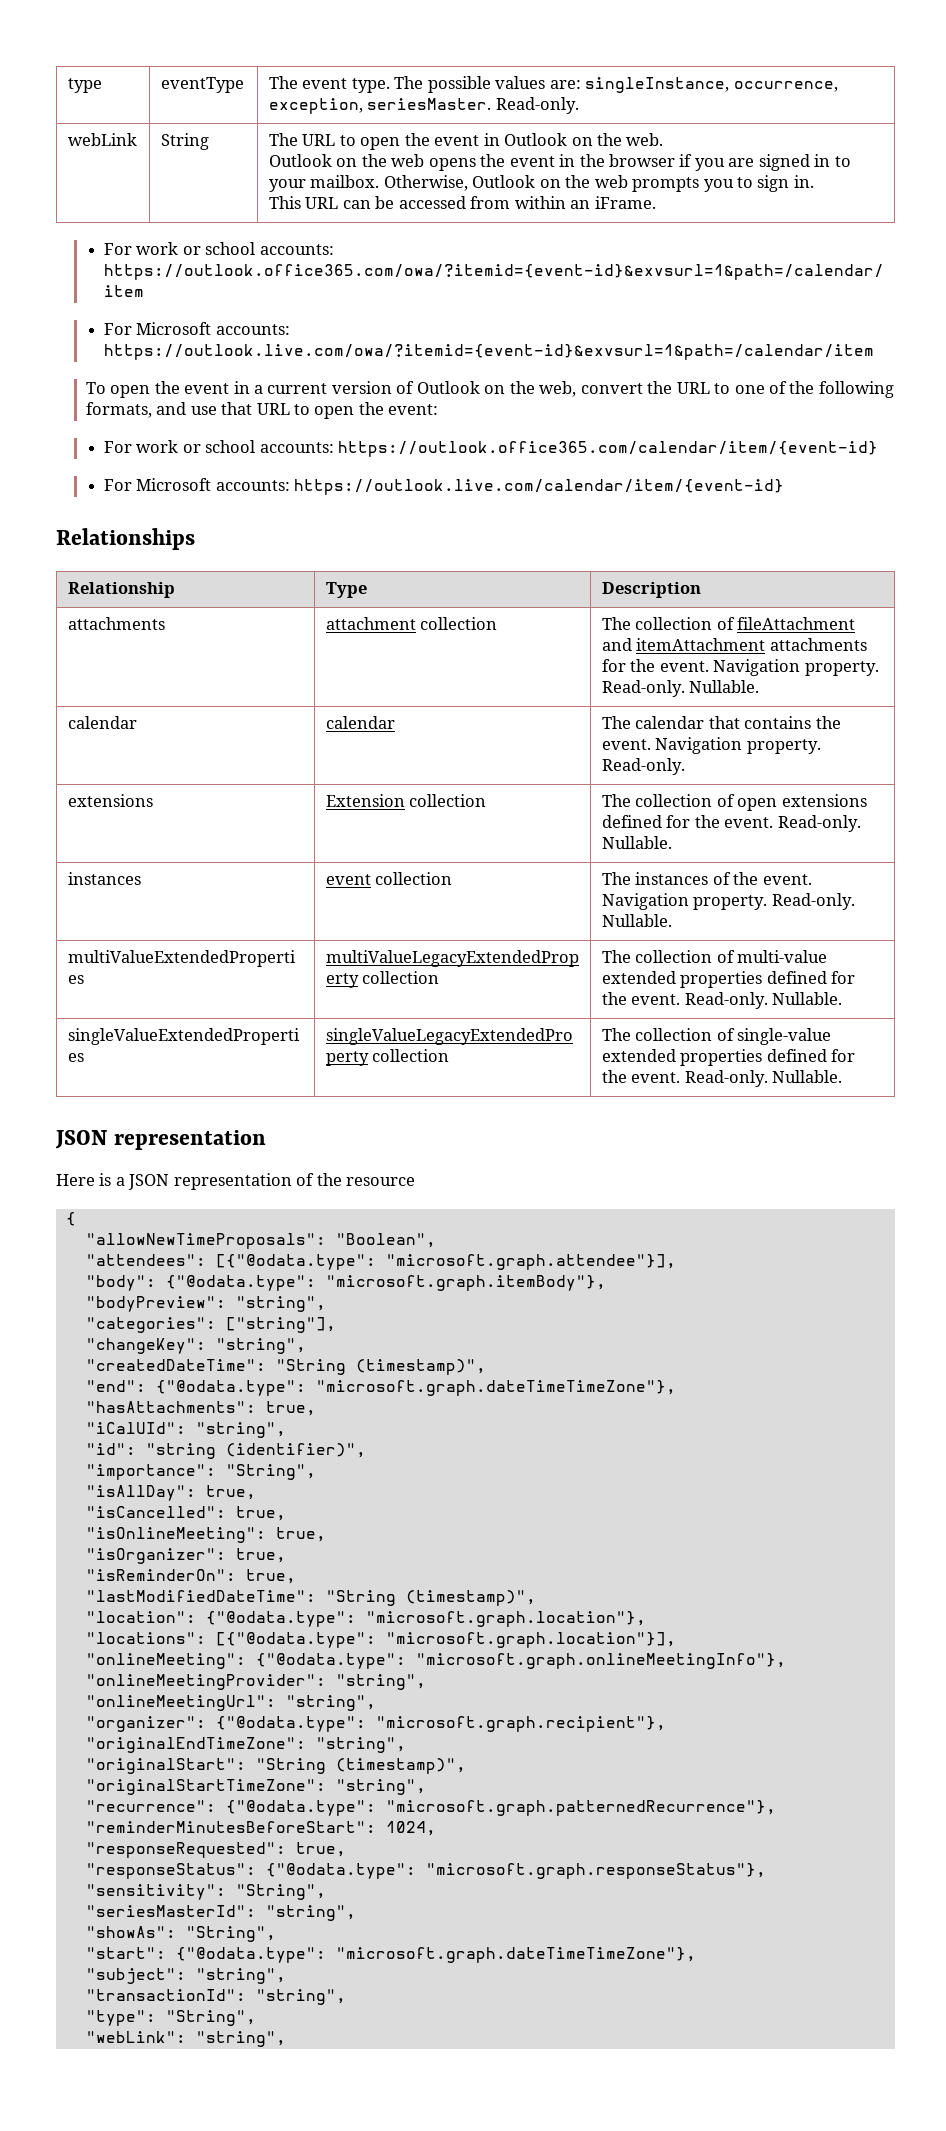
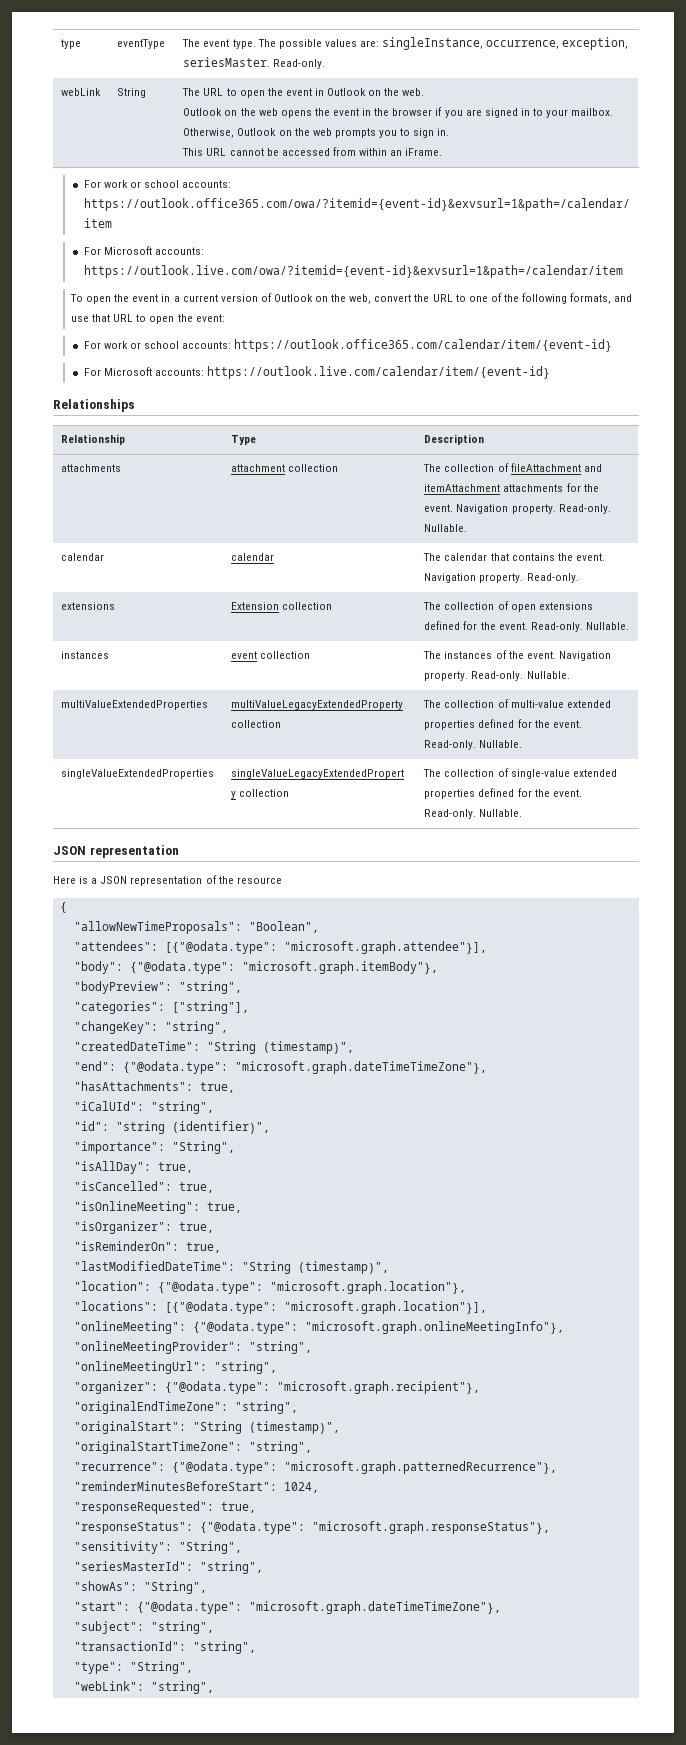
[342,200,371,209] can -> [229,148,264,156] cannot

